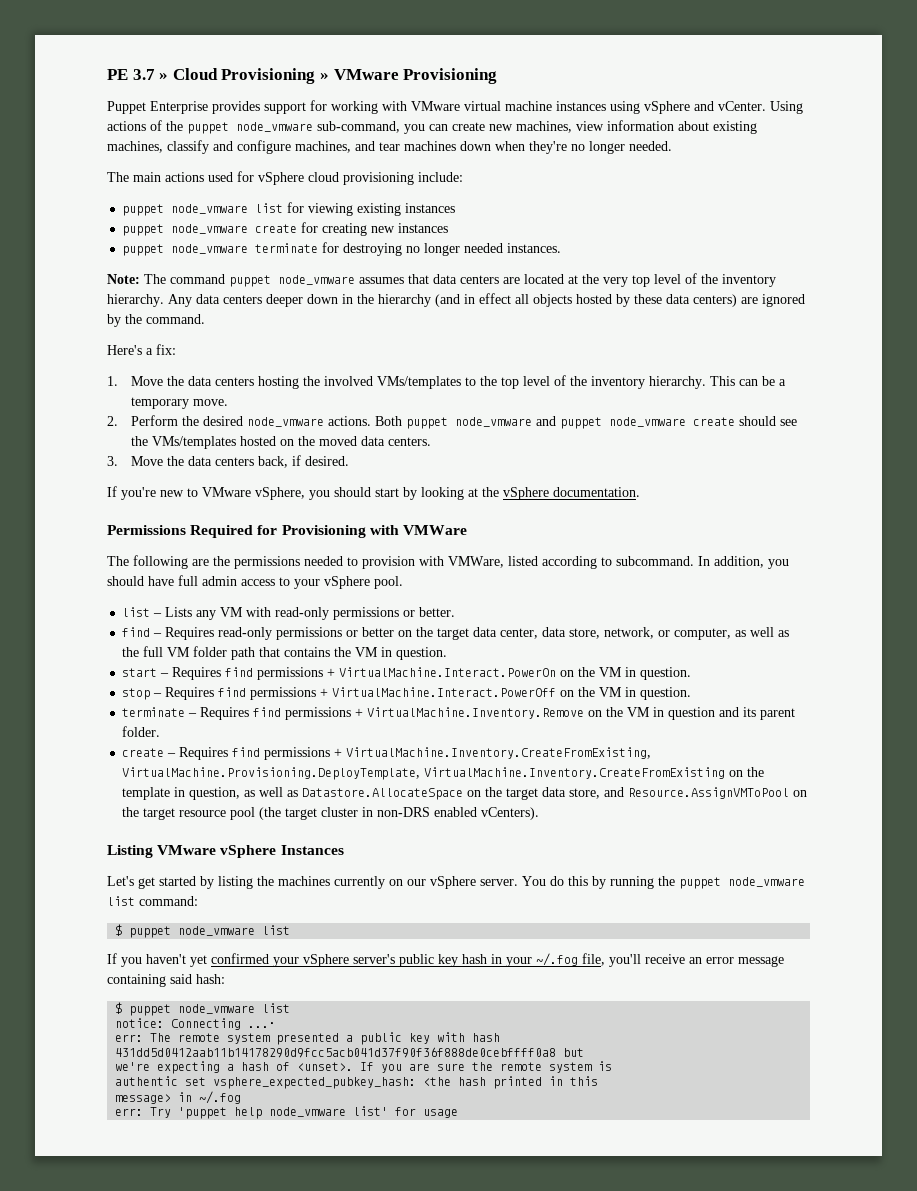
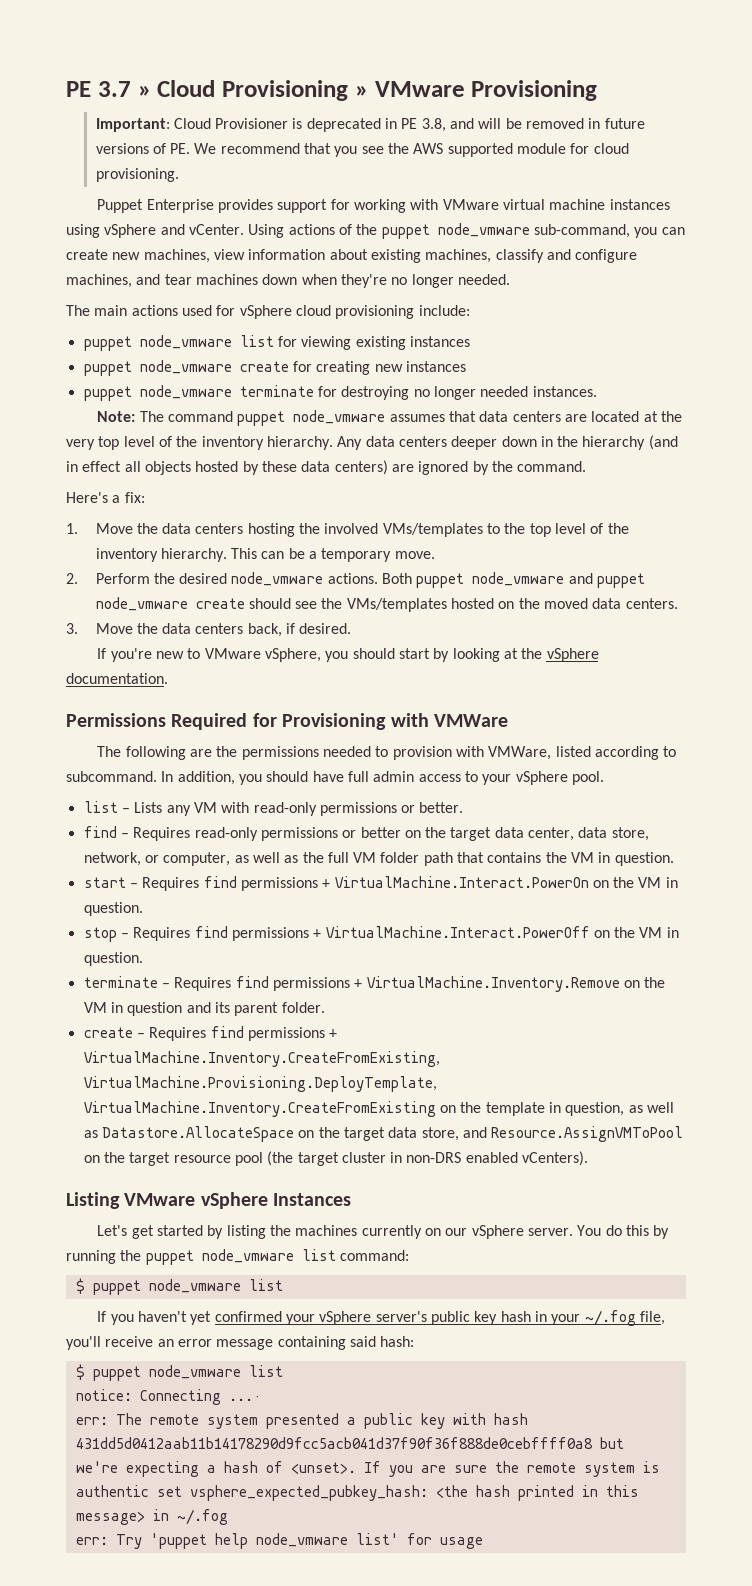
(498, 76) none -> [95,118,645,132] [95,143,629,157] [95,168,179,182] // Important: Cloud Provisioner is deprecated in PE 3.8, and will be removed in future versions of PE. We recommend that you see the AWS supported module for cloud provisioning.

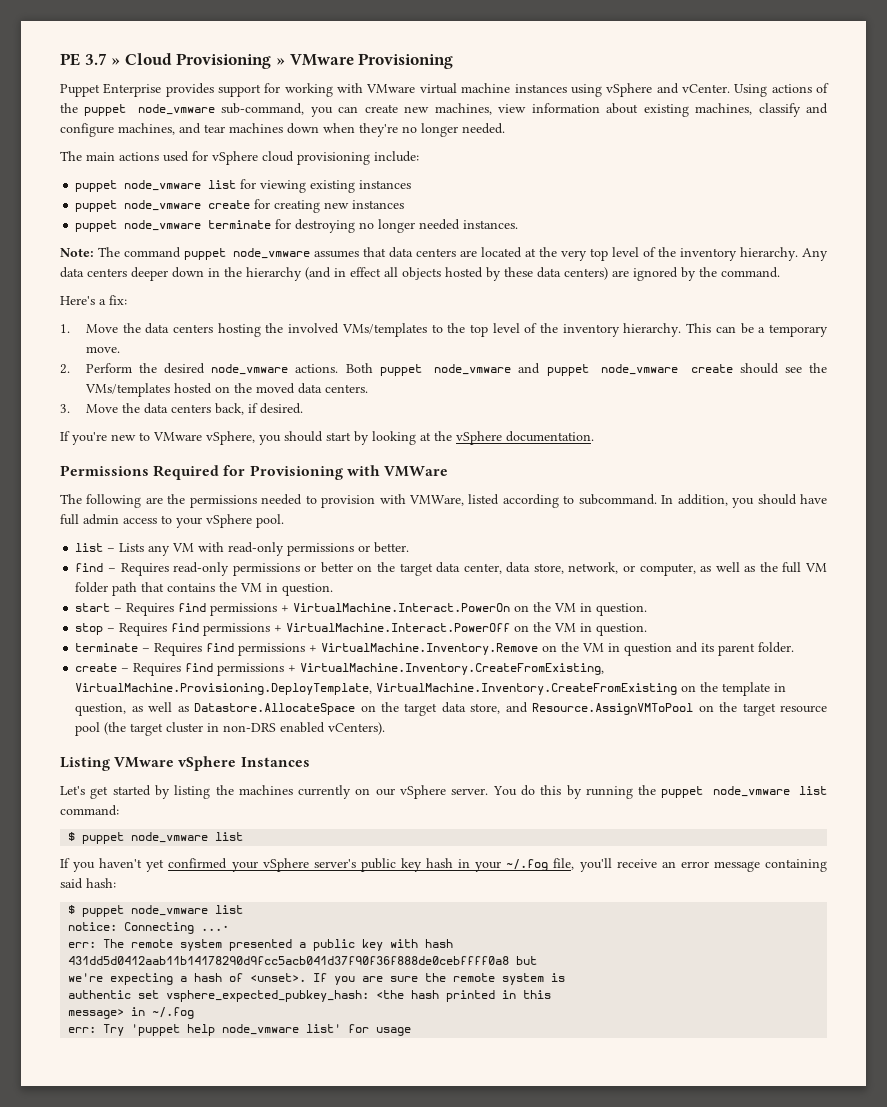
[95,118,645,132] [95,143,629,157] [95,168,179,182] // Important: Cloud Provisioner is deprecated in PE 3.8, and will be removed in future versions of PE. We recommend that you see the AWS supported module for cloud provisioning. -> (454, 61) none

